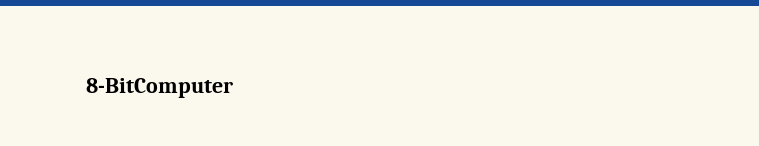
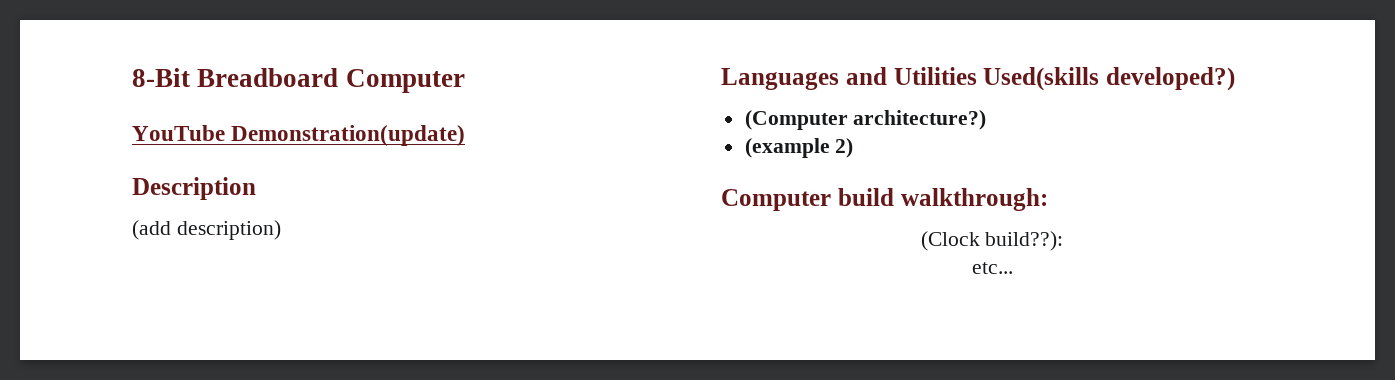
[86,78,233,98] 8-BitComputer -> [132,68,465,93] [132,125,466,146] [132,177,256,200] [132,220,281,240] [721,67,1235,91] [744,110,987,130] [744,138,854,158] [721,188,1048,211] [920,231,1064,251] [971,262,1013,274] 8-Bit Breadboard Computer // YouTube Demonstration(update) // Description // (add description) // Languages and Utilities Used(skills developed?) // (Computer architecture?) // (example 2) // Computer build walkthrough: // (Clock build??): // etc...

